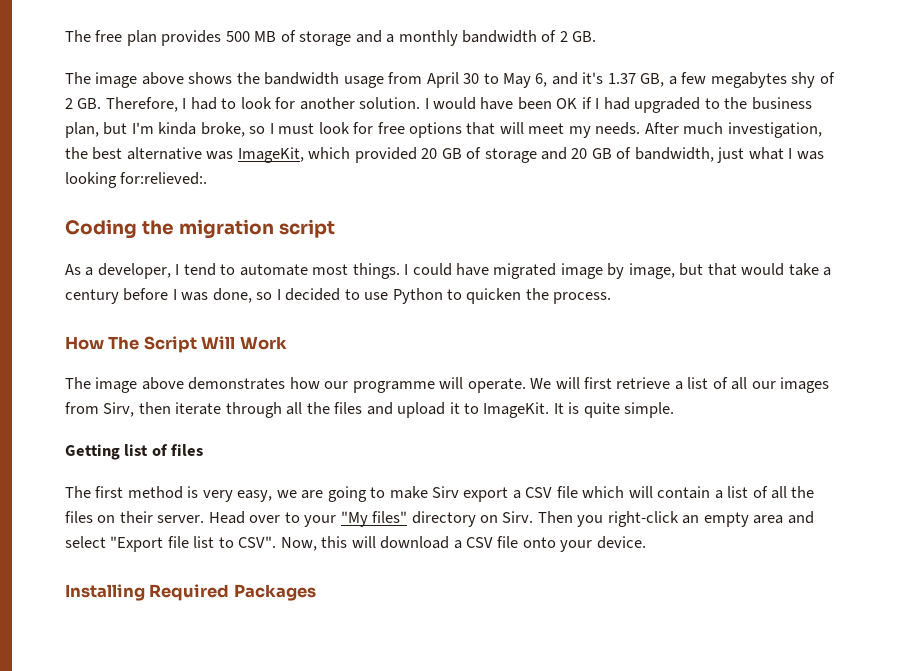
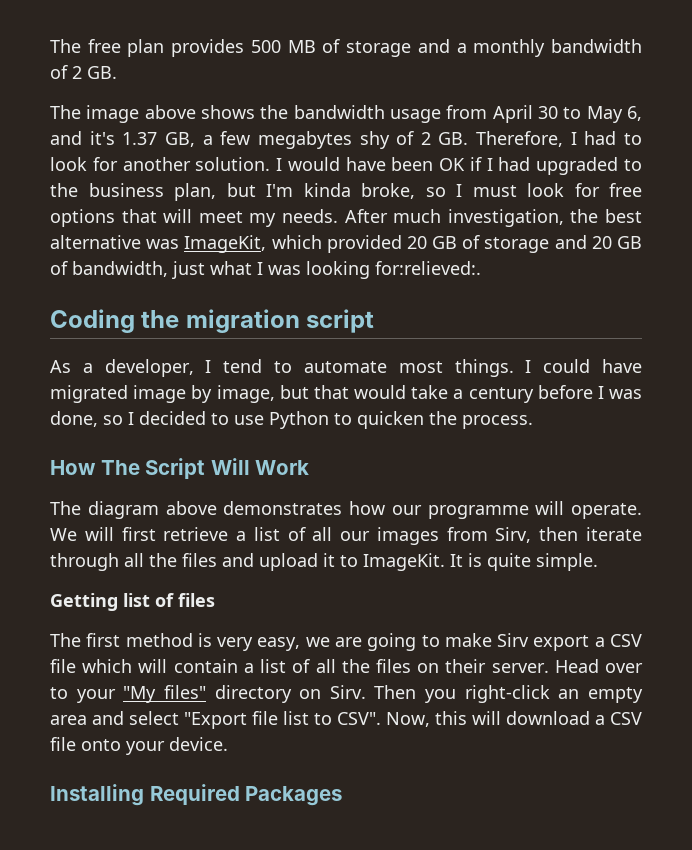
[95,377,138,393] image -> [87,501,159,519] diagram

